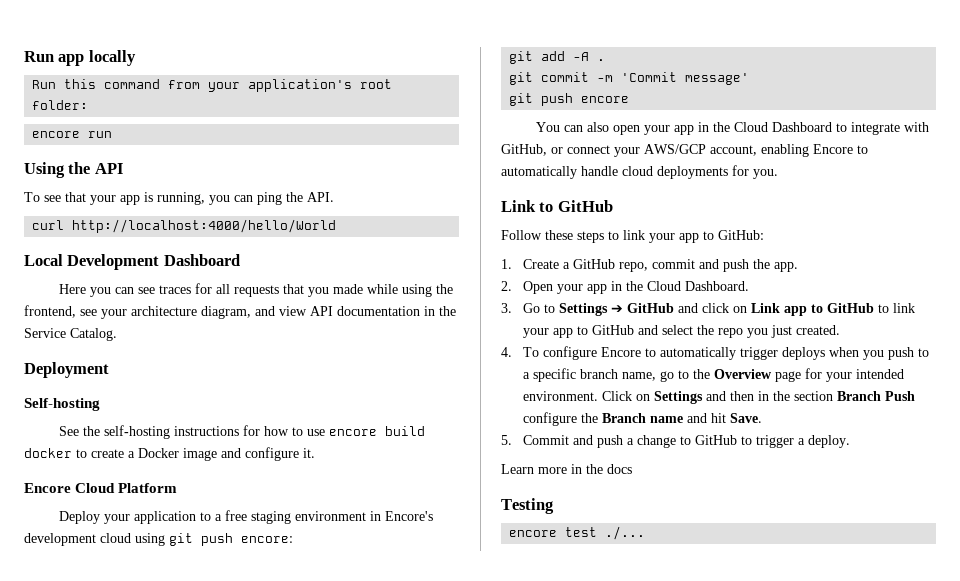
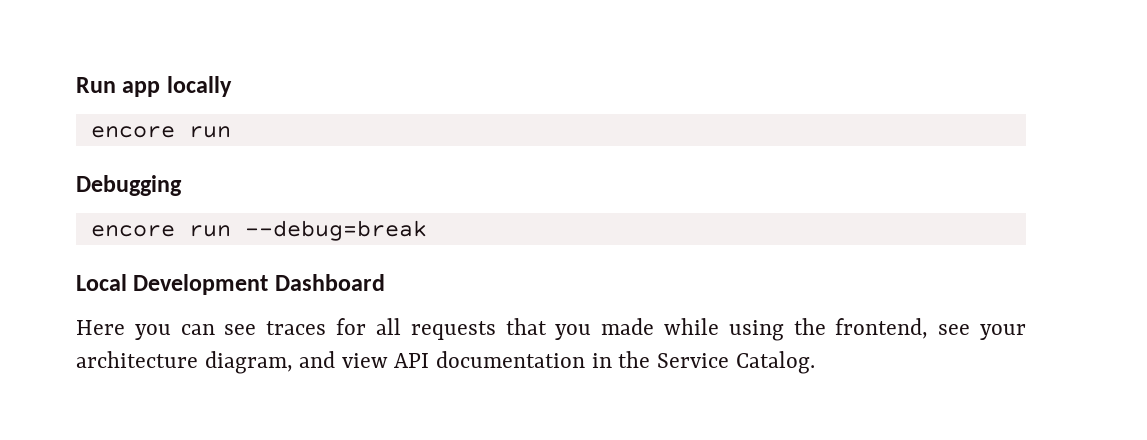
[32,79,393,92] [32,100,89,110] [32,131,113,138] [24,162,123,178] [24,192,334,205] [32,219,337,233] Run this command from your application's root folder: // encore run // Using the API // To see that your app is running, you can ping the API. // curl http://localhost:4000/hello/World -> [90,126,231,138] [76,175,182,196] [90,220,427,241] encore run // Debugging // encore run --debug=break
[24,362,109,378] [24,398,100,411] [59,425,426,439] [24,447,315,461] [24,483,178,493] [59,510,434,524] [24,533,293,546] [509,51,606,64] [509,72,750,85] [509,93,630,106] [536,122,930,135] [501,144,868,157] [501,165,778,179] [501,200,613,212] [501,230,764,243] [501,259,798,272] [501,281,749,294] [501,303,915,316] [522,325,840,338] [501,346,929,360] [522,368,904,382] [522,391,915,404] [522,412,762,426] [501,435,850,448] [501,464,632,474] [501,498,554,514] [509,526,646,540] // Deployment // Self-hosting // See the self-hosting instructions for how to use encore build docker to create a Docker image and configure it. // Encore Cloud Platform // Deploy your application to a free staging environment in Encore's development cloud using git push encore: // git add -A . // git commit -m 'Commit message' // git push encore // You can also open your app in the Cloud Dashboard to integrate with GitHub, or connect your AWS/GCP account, enabling Encore to automatically handle cloud deployments for you. // Link to GitHub // Follow these steps to link your app to GitHub: // 1. Create a GitHub repo, commit and push the app. // 2. Open your app in the Cloud Dashboard. // 3. Go to Settings ➔ GitHub and click on Link app to GitHub to link your app to GitHub and select the repo you just created. // 4. To configure Encore to automatically trigger deploys when you push to a specific branch name, go to the Overview page for your intended environment. Click on Settings and then in the section Branch Push configure the Branch name and hit Save. // 5. Commit and push a change to GitHub to trigger a deploy. // Learn more in the docs // Testing // encore test ./... -> (815, 362) none

